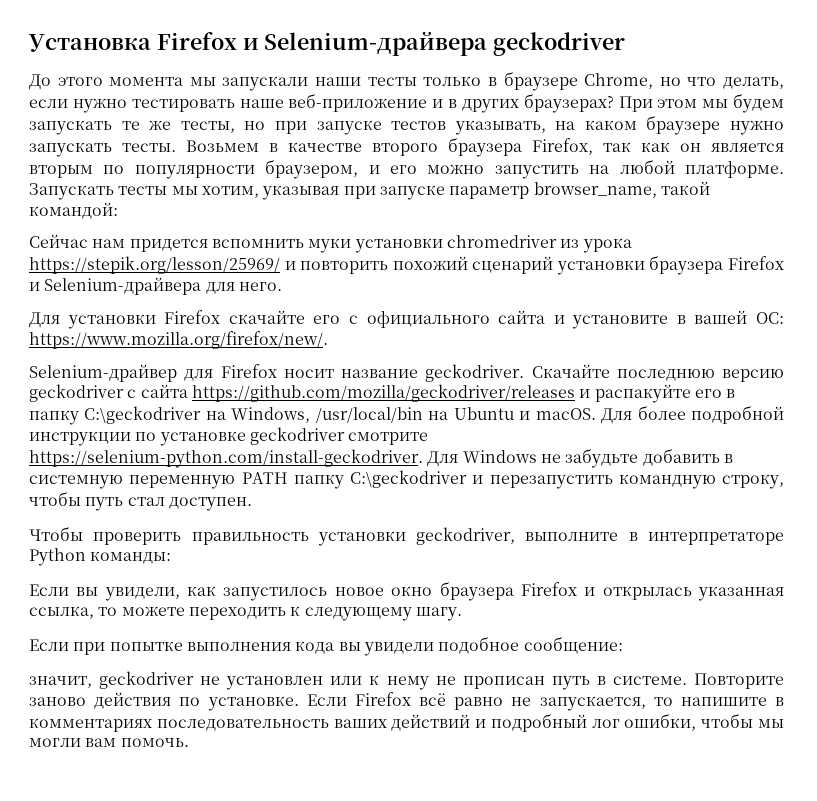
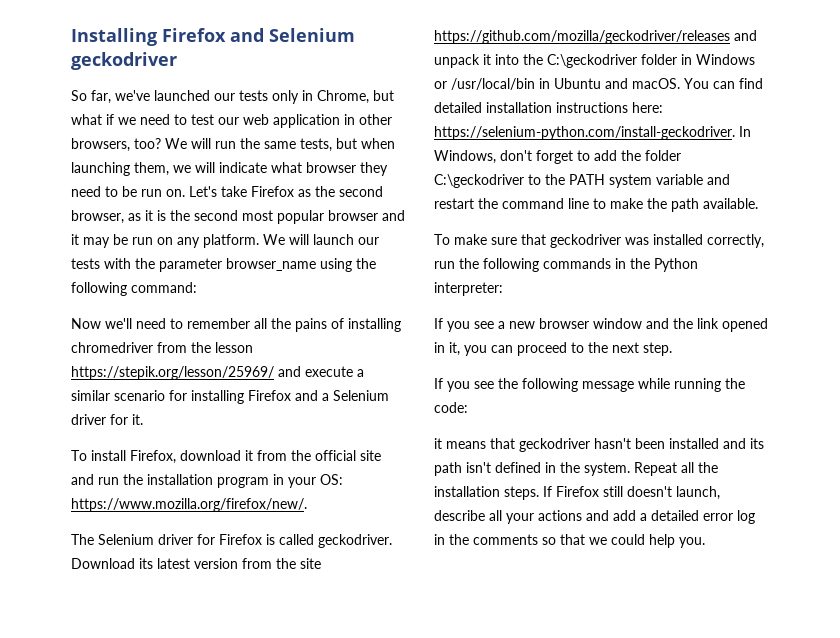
[29,31,626,56] [29,71,785,91] [29,93,784,113] [29,115,785,135] [29,137,784,157] [29,159,785,179] [29,181,710,200] [29,202,118,219] [29,234,632,253] [29,255,784,275] [29,277,282,295] [29,310,785,329] [29,331,328,349] [29,364,784,382] [29,384,736,403] [29,405,784,425] [29,427,429,446] [29,448,733,468] [29,470,784,489] [29,491,252,511] [29,526,784,546] [29,548,172,566] [29,581,785,601] [29,606,462,621] [29,636,623,656] [29,671,784,690] [29,692,785,711] [29,713,785,732] [29,738,189,747] Установка Firefox и Selenium-драйвера geckodriver // До этого момента мы запускали наши тесты только в браузере Chrome, но что делать, если нужно тестировать наше веб-приложение и в других браузерах? При этом мы будем запускать те же тесты, но при запуске тестов указывать, на каком браузере нужно запускать тесты. Возьмем в качестве второго браузера Firefox, так как он является вторым по популярности браузером, и его можно запустить на любой платформе. Запускать тесты мы хотим, указывая при запуске параметр browser_name, такой командой: // Сейчас нам придется вспомнить муки установки chromedriver из урока https://stepik.org/lesson/25969/ и повторить похожий сценарий установки браузера Firefox и Selenium-драйвера для него. // Для установки Firefox скачайте его с официального сайта и установите в вашей ОС: https://www.mozilla.org/firefox/new/. // Selenium-драйвер для Firefox носит название geckodriver. Скачайте последнюю версию geckodriver с сайта https://github.com/mozilla/geckodriver/releases и распакуйте его в папку C:\geckodriver на Windows, /usr/local/bin на Ubuntu и macOS. Для более подробной инструкции по установке geckodriver смотрите https://selenium-python.com/install-geckodriver. Для Windows не забудьте добавить в системную переменную PATH папку C:\geckodriver и перезапустить командную строку, чтобы путь стал доступен. // Чтобы проверить правильность установки geckodriver, выполните в интерпретаторе Python команды: // Если вы увидели, как запустилось новое окно браузера Firefox и открылась указанная ссылка, то можете переходить к следующему шагу. // Если при попытке выполнения кода вы увидели подобное сообщение: // значит, geckodriver не установлен или к нему не прописан путь в системе. Повторите заново действия по установке. Если Firefox всё равно не запускается, то напишите в комментариях последовательность ваших действий и подробный лог ошибки, чтобы мы могли вам помочь. -> [71,28,355,46] [71,52,177,70] [71,90,394,104] [71,114,392,128] [71,138,395,152] [71,162,388,176] [71,186,383,197] [71,210,405,224] [71,234,379,248] [71,258,376,272] [71,282,197,296] [71,318,401,332] [71,342,253,353] [71,366,364,380] [71,390,389,404] [71,414,143,425] [71,450,381,464] [71,474,343,488] [71,498,307,512] [71,534,392,548] [71,558,321,569] [434,30,757,44] [434,54,755,68] [434,78,763,90] [434,102,663,113] [434,126,751,140] [434,150,681,164] [434,174,730,188] [434,198,758,212] [434,234,764,248] [434,258,698,272] [434,282,503,296] [434,318,768,332] [434,342,672,356] [434,378,745,392] [434,402,468,413] [434,438,764,452] [434,462,718,476] [434,486,720,500] [434,510,755,524] [434,534,705,548] Installing Firefox and Selenium geckodriver // So far, we've launched our tests only in Chrome, but what if we need to test our web application in other browsers, too? We will run the same tests, but when launching them, we will indicate what browser they need to be run on. Let's take Firefox as the second browser, as it is the second most popular browser and it may be run on any platform. We will launch our tests with the parameter browser_name using the following command: // Now we'll need to remember all the pains of installing chromedriver from the lesson https://stepik.org/lesson/25969/ and execute a similar scenario for installing Firefox and a Selenium driver for it. // To install Firefox, download it from the official site and run the installation program in your OS: https://www.mozilla.org/firefox/new/. // The Selenium driver for Firefox is called geckodriver. Download its latest version from the site https://github.com/mozilla/geckodriver/releases and unpack it into the C:\geckodriver folder in Windows or /usr/local/bin in Ubuntu and macOS. You can find detailed installation instructions here: https://selenium-python.com/install-geckodriver. In Windows, don't forget to add the folder C:\geckodriver to the PATH system variable and restart the command line to make the path available. // To make sure that geckodriver was installed correctly, run the following commands in the Python interpreter: // If you see a new browser window and the link opened in it, you can proceed to the next step. // If you see the following message while running the code: // it means that geckodriver hasn't been installed and its path isn't defined in the system. Repeat all the installation steps. If Firefox still doesn't launch, describe all your actions and add a detailed error log in the comments so that we could help you.

